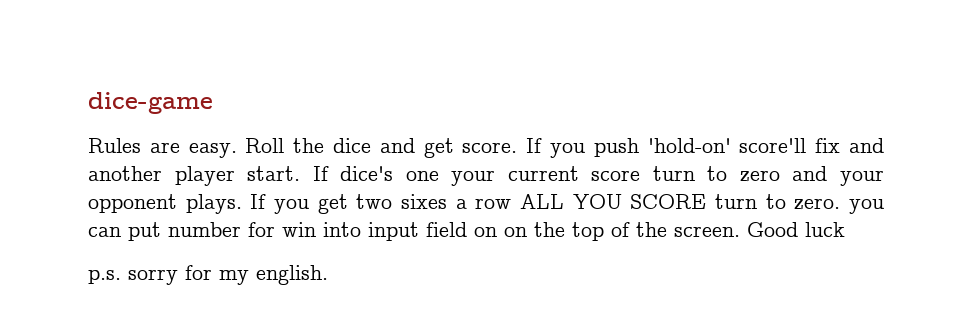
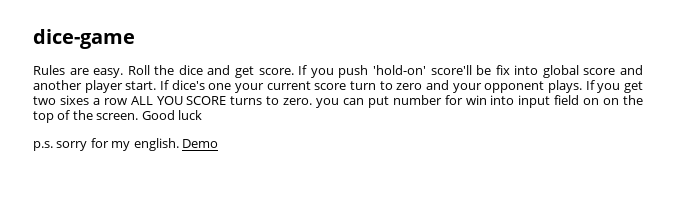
[815,138,841,153] fix -> [476,65,616,78] be fix into global score
[715,194,757,209] turn -> [230,96,263,105] turns
(328, 275) none -> [181,139,218,148] Demo

